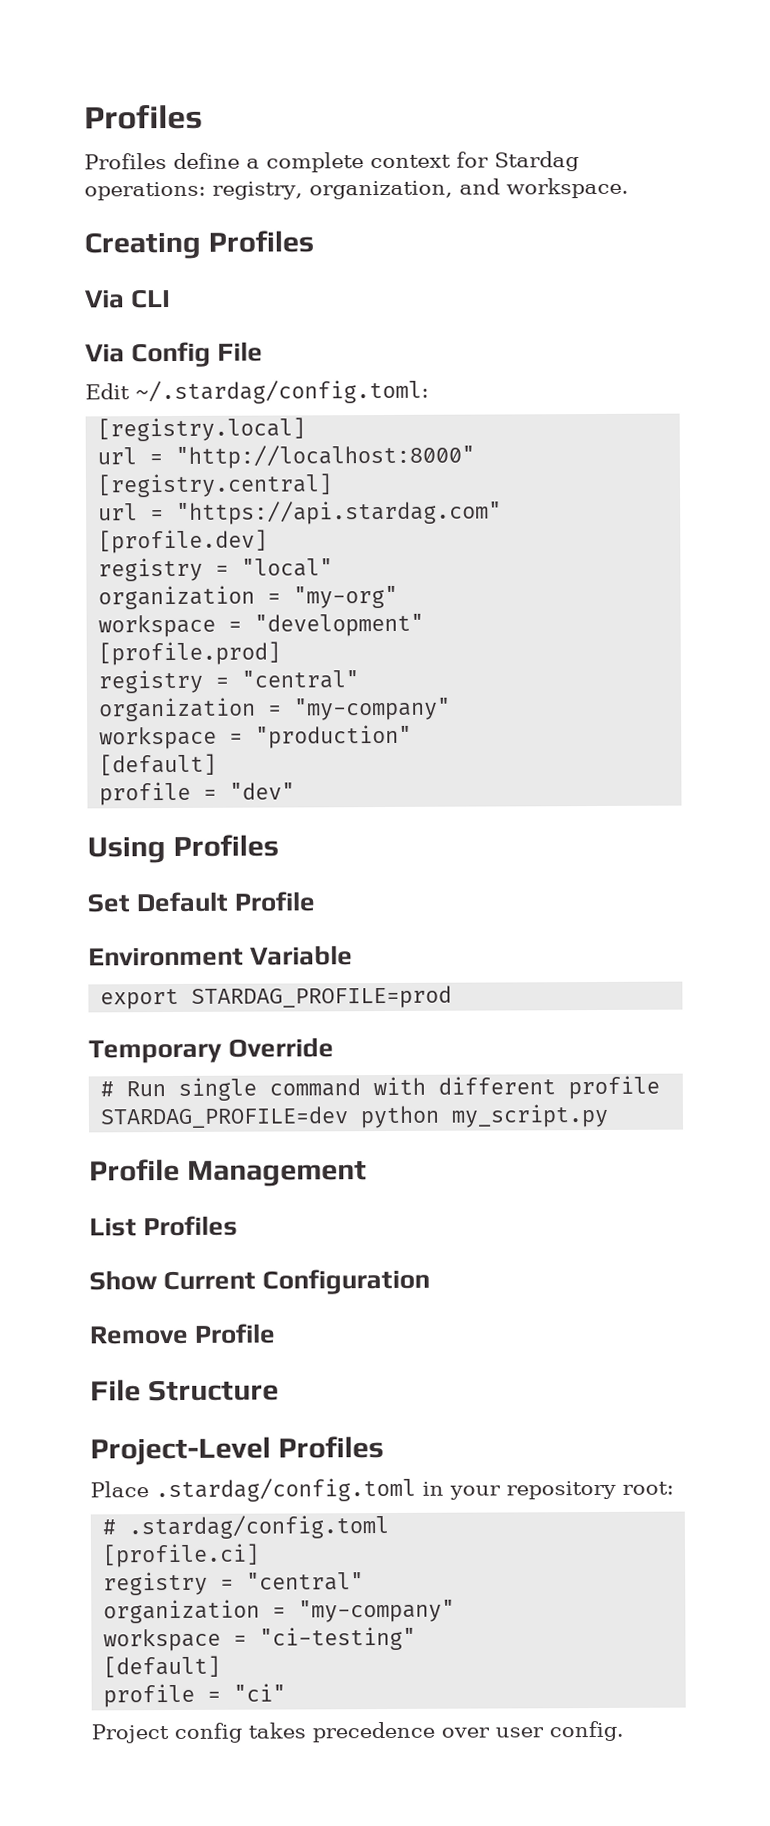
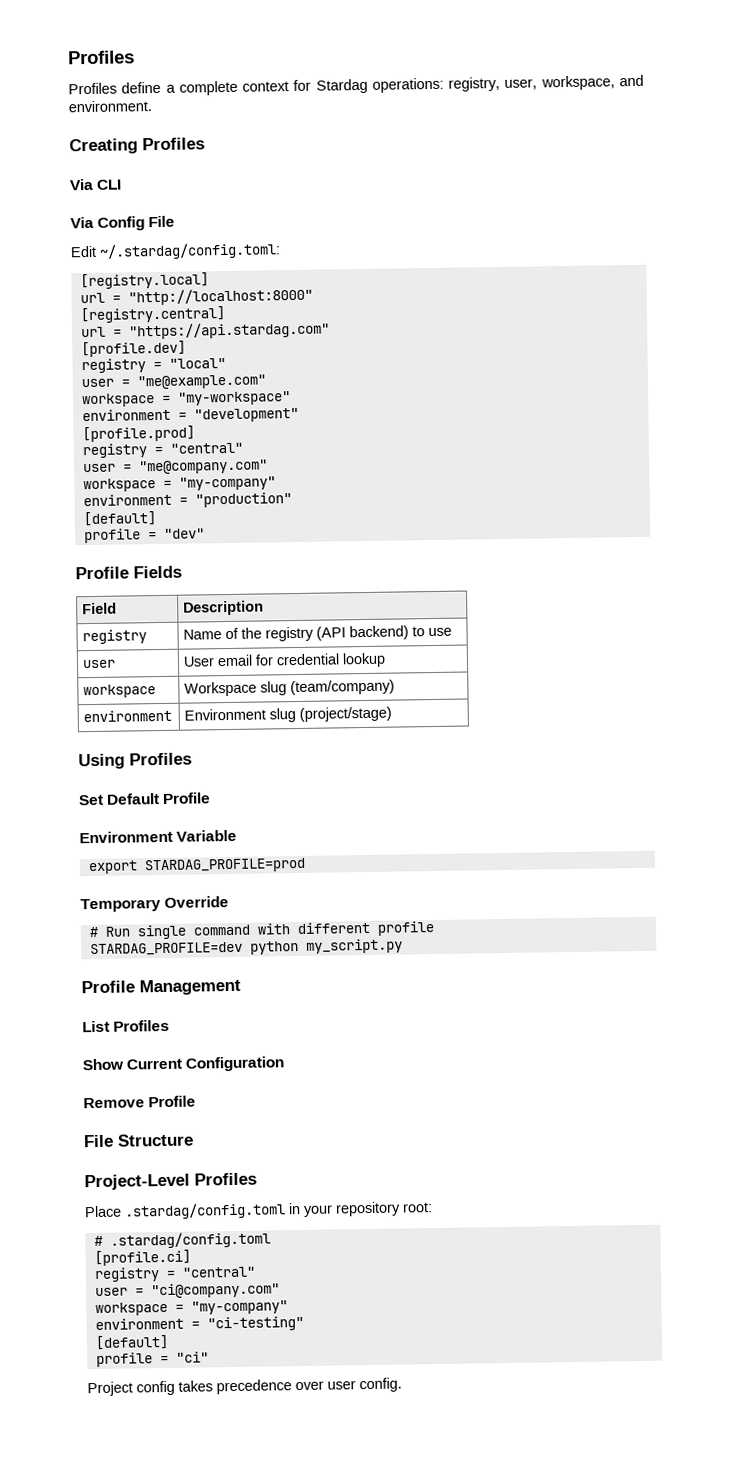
[308,177,629,200] organization, and workspace. -> [504,74,644,91] [68,100,152,113] user, workspace, and environment.
[98,585,399,610] [98,614,243,638] organization = "my-org" // workspace = -> [80,374,266,390] [81,391,291,408] [81,408,187,422] user = "me@example.com" // workspace = "my-workspace" // environment =
[98,697,452,722] [99,726,218,750] organization = "my-company" // workspace -> [82,459,268,475] [82,476,276,493] [82,493,172,507] user = "me@company.com" // workspace = "my-company" // environment
(296, 791) none -> [75,565,182,580] [82,602,118,615] [183,600,265,616] [82,629,148,645] [183,625,453,642] [82,659,117,669] [183,652,387,668] [83,684,157,699] [184,679,396,697] [83,709,173,723] [184,706,393,723] // Profile Fields // Field | Description // registry | Name of the registry (API backend) to use // user | User email for credential lookup // workspace | Workspace slug (team/company) // environment | Environment slug (project/stage)
[103,1599,456,1624] [103,1628,222,1652] organization = "my-company" // workspace -> [94,1282,280,1299] [94,1300,288,1317] [94,1317,184,1331] user = "ci@company.com" // workspace = "my-company" // environment

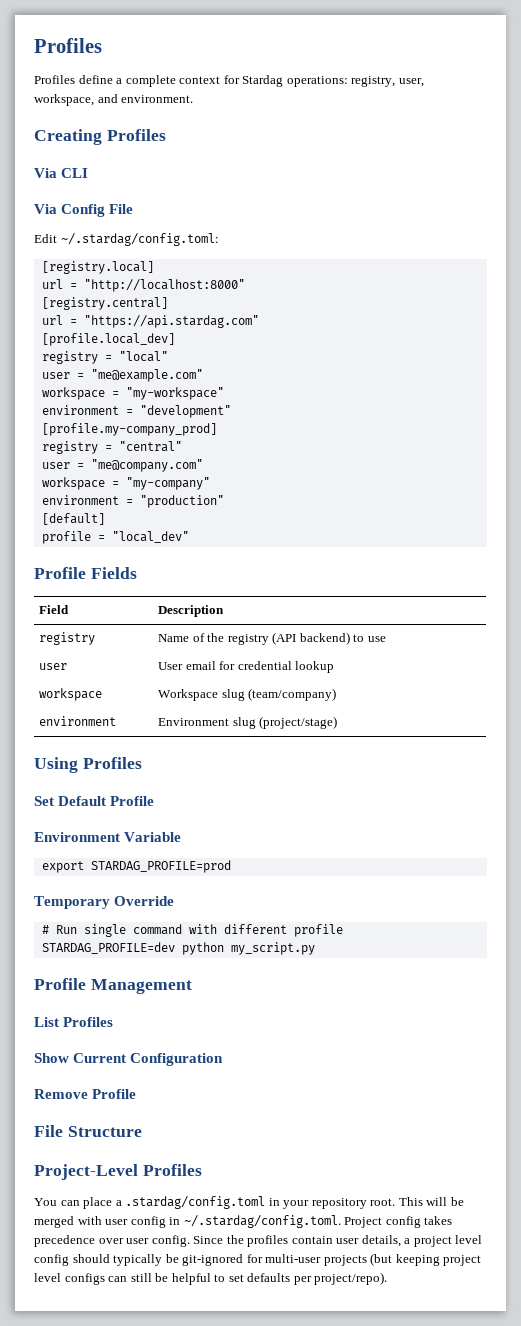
[80,340,186,358] [profile.dev] -> [41,333,175,346] [profile.local_dev]
[81,425,195,443] [profile.prod] -> [41,423,217,436] [profile.my-company_prod]
[163,528,205,539] "dev" -> [111,531,189,543] "local_dev"
[84,1201,433,1220] [93,1231,271,1249] [93,1249,191,1267] [93,1266,255,1283] [94,1282,280,1299] [94,1300,288,1317] [94,1315,304,1332] [94,1334,169,1351] [95,1351,209,1368] Place .stardag/config.toml in your repository root: // # .stardag/config.toml // [profile.ci] // registry = "central" // user = "ci@company.com" // workspace = "my-company" // environment = "ci-testing" // [default] // profile = "ci" // -> [34,1196,464,1209] [34,1215,341,1228] You can place a .stardag/config.toml in your repository root. This will be merged with user config in ~/.stardag/config.toml.
(402, 1385) none -> [193,1235,483,1247] [34,1253,482,1266] [34,1272,388,1285] Since the profiles contain user details, a project level config should typically be git-ignored for multi-user projects (but keeping project level configs can still be helpful to set defaults per project/repo).

